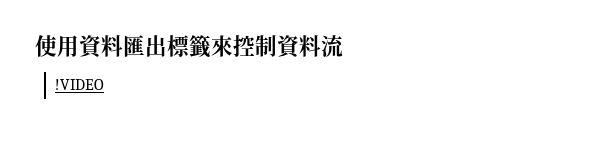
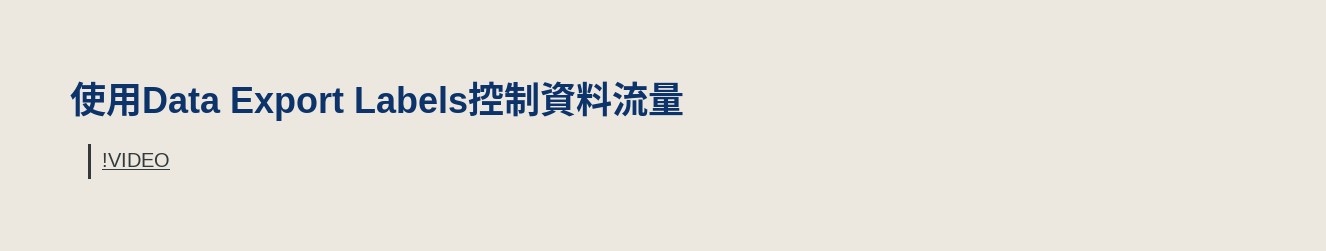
[79,35,233,59] 資料匯出標籤來 -> [142,86,468,121] Data Export Labels
(343, 46) none -> [648,82,684,116] 量

